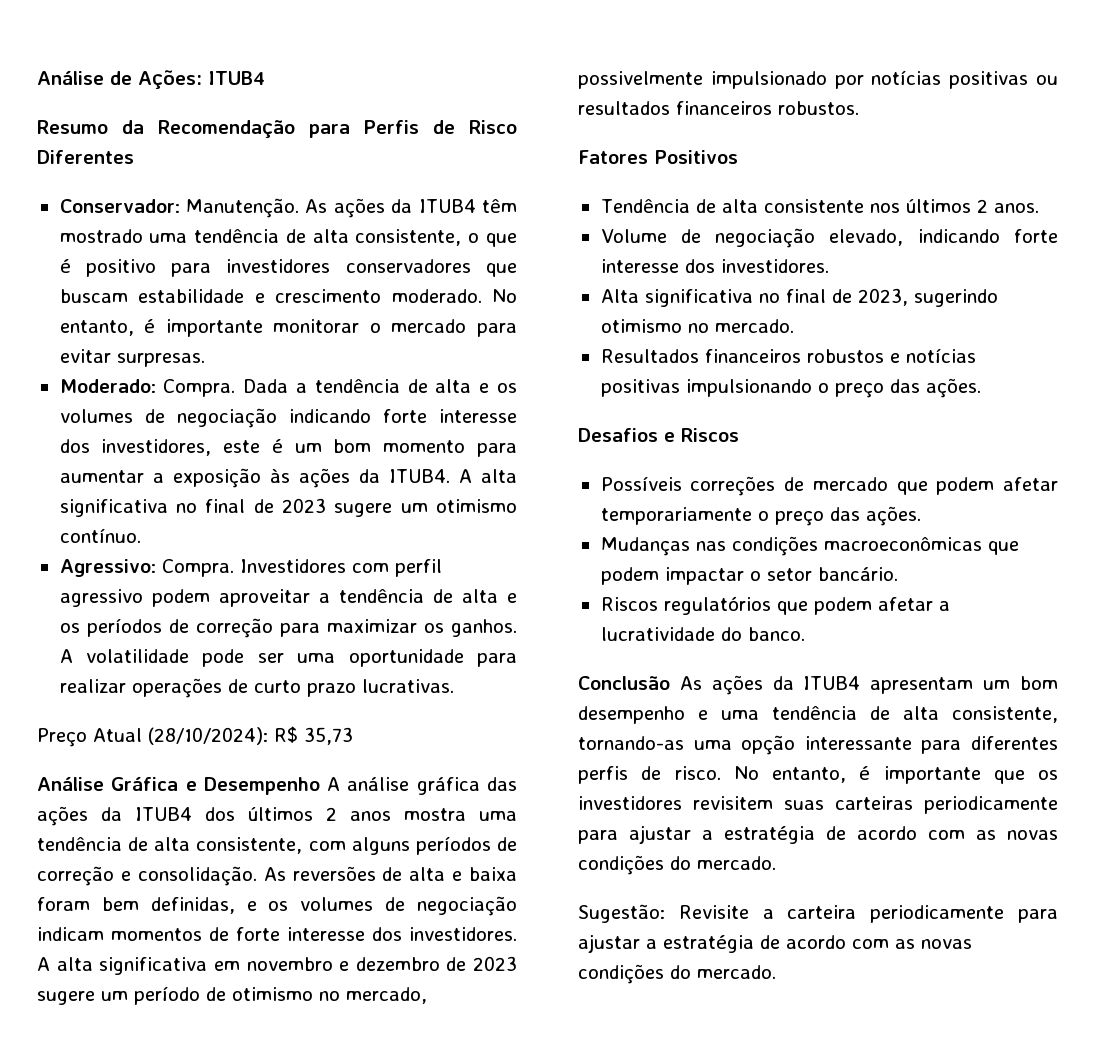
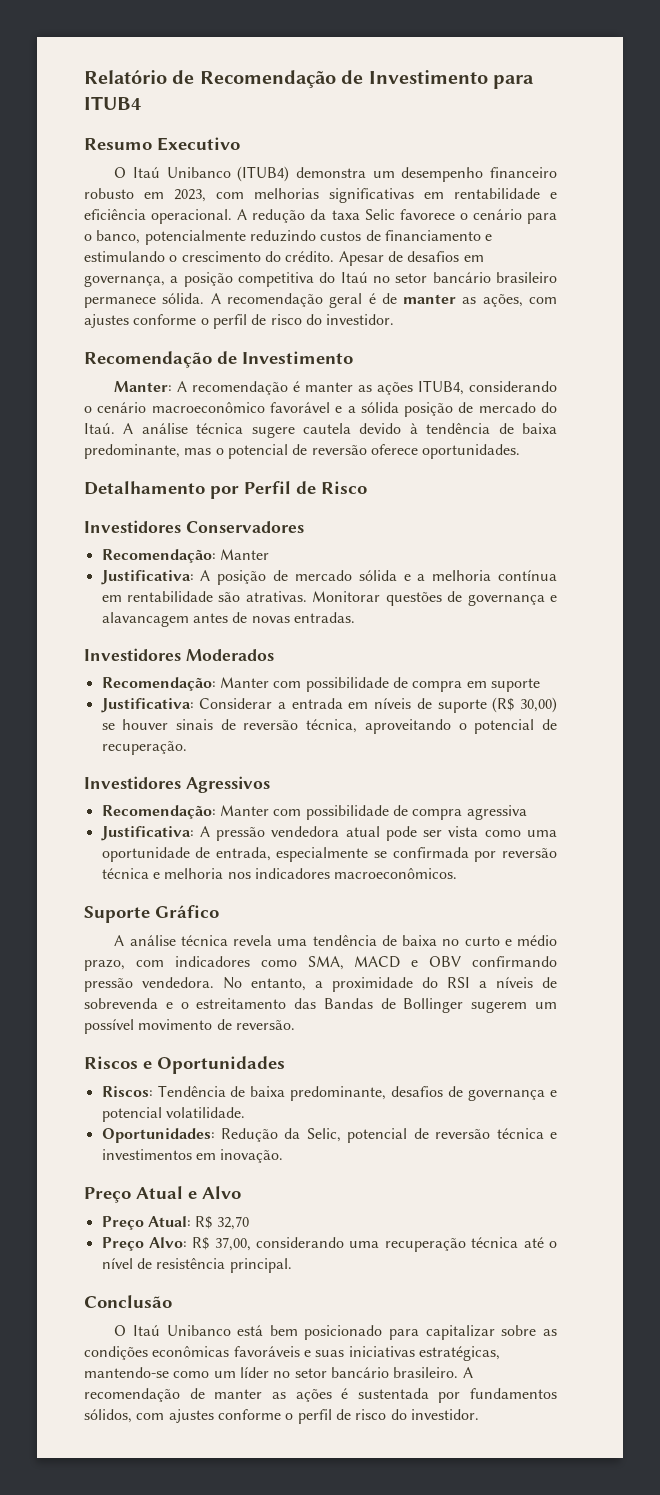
[37,70,265,89] [37,120,517,138] [37,150,134,164] [59,198,517,218] [59,229,517,247] [59,259,517,277] [59,289,517,303] [59,319,517,337] [59,349,205,367] [59,379,517,397] [59,408,517,428] [59,439,517,457] [59,468,517,488] [59,498,517,517] [59,528,141,543] [59,559,442,577] [59,589,517,607] [59,618,517,638] [59,649,517,667] [59,678,454,698] [37,726,353,747] [37,776,517,795] [37,806,517,826] [37,836,518,855] [37,866,517,886] [37,896,517,916] [37,927,517,941] [37,956,517,975] [37,986,427,1005] [578,70,1058,89] [578,101,859,115] [578,150,738,164] [600,199,1039,213] [600,228,1058,248] [600,259,829,273] [600,288,998,307] [600,319,794,333] [600,348,976,363] [600,378,981,398] [578,428,739,442] [600,476,1058,496] [600,506,921,526] [600,536,1019,556] [600,567,898,585] [600,596,950,615] [600,627,805,641] [578,675,1058,695] [578,706,1058,724] [578,735,1058,755] [578,766,1058,784] [578,796,1058,814] [578,825,1058,844] [578,855,776,875] [578,904,1058,923] [578,934,972,953] [578,964,776,984] Análise de Ações: ITUB4 // Resumo da Recomendação para Perfis de Risco Diferentes // Conservador: Manutenção. As ações da ITUB4 têm mostrado uma tendência de alta consistente, o que é positivo para investidores conservadores que buscam estabilidade e crescimento moderado. No entanto, é importante monitorar o mercado para evitar surpresas. // Moderado: Compra. Dada a tendência de alta e os volumes de negociação indicando forte interesse dos investidores, este é um bom momento para aumentar a exposição às ações da ITUB4. A alta significativa no final de 2023 sugere um otimismo contínuo. // Agressivo: Compra. Investidores com perfil agressivo podem aproveitar a tendência de alta e os períodos de correção para maximizar os ganhos. A volatilidade pode ser uma oportunidade para realizar operações de curto prazo lucrativas. // Preço Atual (28/10/2024): R$ 35,73 // Análise Gráfica e Desempenho A análise gráfica das ações da ITUB4 dos últimos 2 anos mostra uma tendência de alta consistente, com alguns períodos de correção e consolidação. As reversões de alta e baixa foram bem definidas, e os volumes de negociação indicam momentos de forte interesse dos investidores. A alta significativa em novembro e dezembro de 2023 sugere um período de otimismo no mercado, possivelmente impulsionado por notícias positivas ou resultados financeiros robustos. // Fatores Positivos // Tendência de alta consistente nos últimos 2 anos. // Volume de negociação elevado, indicando forte interesse dos investidores. // Alta significativa no final de 2023, sugerindo otimismo no mercado. // Resultados financeiros robustos e notícias positivas impulsionando o preço das ações. // Desafios e Riscos // Possíveis correções de mercado que podem afetar temporariamente o preço das ações. // Mudanças nas condições macroeconômicas que podem impactar o setor bancário. // Riscos regulatórios que podem afetar a lucratividade do banco. // Conclusão As ações da ITUB4 apresentam um bom desempenho e uma tendência de alta consistente, tornando-as uma opção interessante para diferentes perfis de risco. No entanto, é importante que os investidores revisitem suas carteiras periodicamente para ajustar a estratégia de acordo com as novas condições do mercado. // Sugestão: Revisite a carteira periodicamente para ajustar a estratégia de acordo com as novas condições do mercado. -> [84,70,534,89] [84,96,141,110] [84,137,240,151] [114,166,557,182] [84,188,557,203] [84,209,558,224] [84,230,493,245] [84,251,484,266] [84,272,557,287] [84,293,558,308] [84,314,395,329] [84,351,353,368] [114,380,557,395] [84,402,558,417] [84,423,557,438] [84,444,521,459] [84,481,367,499] [84,520,304,533] [101,549,269,563] [100,570,557,585] [101,591,558,606] [101,612,355,627] [84,648,274,661] [101,677,540,692] [100,697,557,713] [101,719,557,734] [101,740,187,755] [84,776,270,793] [101,805,527,820] [100,826,557,841] [101,847,557,862] [101,868,458,879] [84,905,219,923] [114,935,557,946] [84,956,557,971] [84,977,557,992] [84,998,557,1013] [84,1019,295,1034] [84,1056,285,1074] [101,1085,557,1101] [101,1107,245,1122] [101,1128,557,1143] [101,1149,284,1163] [84,1186,241,1203] [101,1216,249,1230] [101,1237,557,1252] [101,1258,292,1273] [84,1295,172,1308] [114,1325,557,1340] [84,1346,500,1361] [84,1367,473,1378] [84,1388,557,1403] [84,1409,479,1424] Relatório de Recomendação de Investimento para ITUB4 // Resumo Executivo // O Itaú Unibanco (ITUB4) demonstra um desempenho financeiro robusto em 2023, com melhorias significativas em rentabilidade e eficiência operacional. A redução da taxa Selic favorece o cenário para o banco, potencialmente reduzindo custos de financiamento e estimulando o crescimento do crédito. Apesar de desafios em governança, a posição competitiva do Itaú no setor bancário brasileiro permanece sólida. A recomendação geral é de manter as ações, com ajustes conforme o perfil de risco do investidor. // Recomendação de Investimento // Manter: A recomendação é manter as ações ITUB4, considerando o cenário macroeconômico favorável e a sólida posição de mercado do Itaú. A análise técnica sugere cautela devido à tendência de baixa predominante, mas o potencial de reversão oferece oportunidades. // Detalhamento por Perfil de Risco // Investidores Conservadores // Recomendação: Manter // Justificativa: A posição de mercado sólida e a melhoria contínua em rentabilidade são atrativas. Monitorar questões de governança e alavancagem antes de novas entradas. // Investidores Moderados // Recomendação: Manter com possibilidade de compra em suporte // Justificativa: Considerar a entrada em níveis de suporte (R$ 30,00) se houver sinais de reversão técnica, aproveitando o potencial de recuperação. // Investidores Agressivos // Recomendação: Manter com possibilidade de compra agressiva // Justificativa: A pressão vendedora atual pode ser vista como uma oportunidade de entrada, especialmente se confirmada por reversão técnica e melhoria nos indicadores macroeconômicos. // Suporte Gráfico // A análise técnica revela uma tendência de baixa no curto e médio prazo, com indicadores como SMA, MACD e OBV confirmando pressão vendedora. No entanto, a proximidade do RSI a níveis de sobrevenda e o estreitamento das Bandas de Bollinger sugerem um possível movimento de reversão. // Riscos e Oportunidades // Riscos: Tendência de baixa predominante, desafios de governança e potencial volatilidade. // Oportunidades: Redução da Selic, potencial de reversão técnica e investimentos em inovação. // Preço Atual e Alvo // Preço Atual: R$ 32,70 // Preço Alvo: R$ 37,00, considerando uma recuperação técnica até o nível de resistência principal. // Conclusão // O Itaú Unibanco está bem posicionado para capitalizar sobre as condições econômicas favoráveis e suas iniciativas estratégicas, mantendo-se como um líder no setor bancário brasileiro. A recomendação de manter as ações é sustentada por fundamentos sólidos, com ajustes conforme o perfil de risco do investidor.

